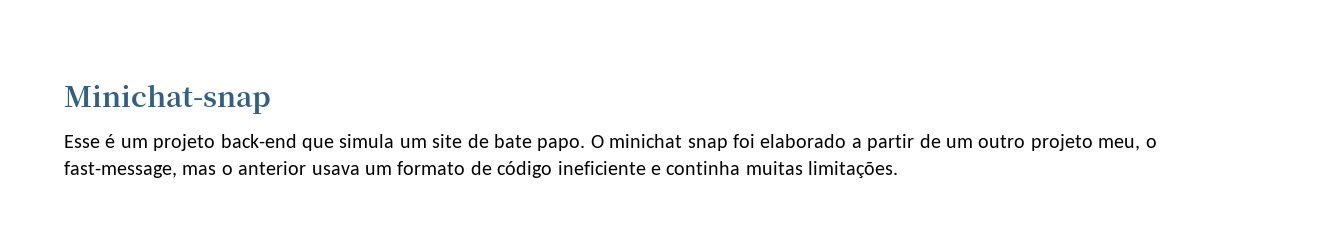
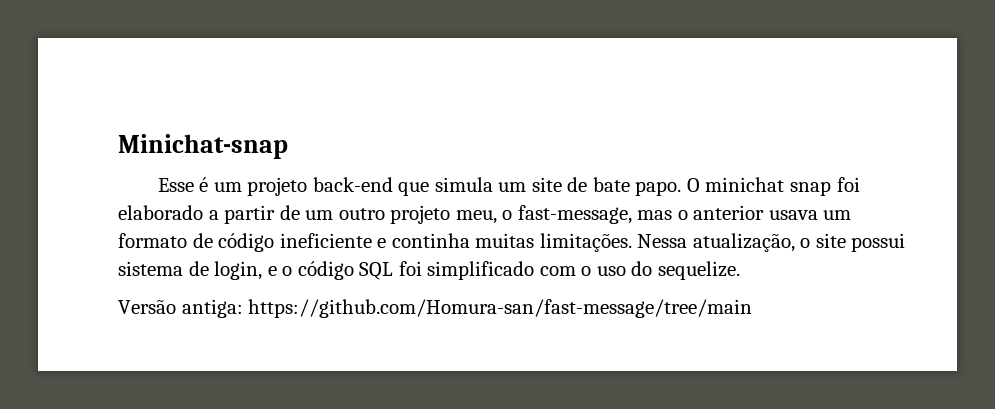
(899, 169) none -> [637,233,906,252] [118,261,740,280] [118,299,753,318] Nessa atualização, o site possui sistema de login, e o código SQL foi simplificado com o uso do sequelize. // Versão antiga: https://github.com/Homura-san/fast-message/tree/main

